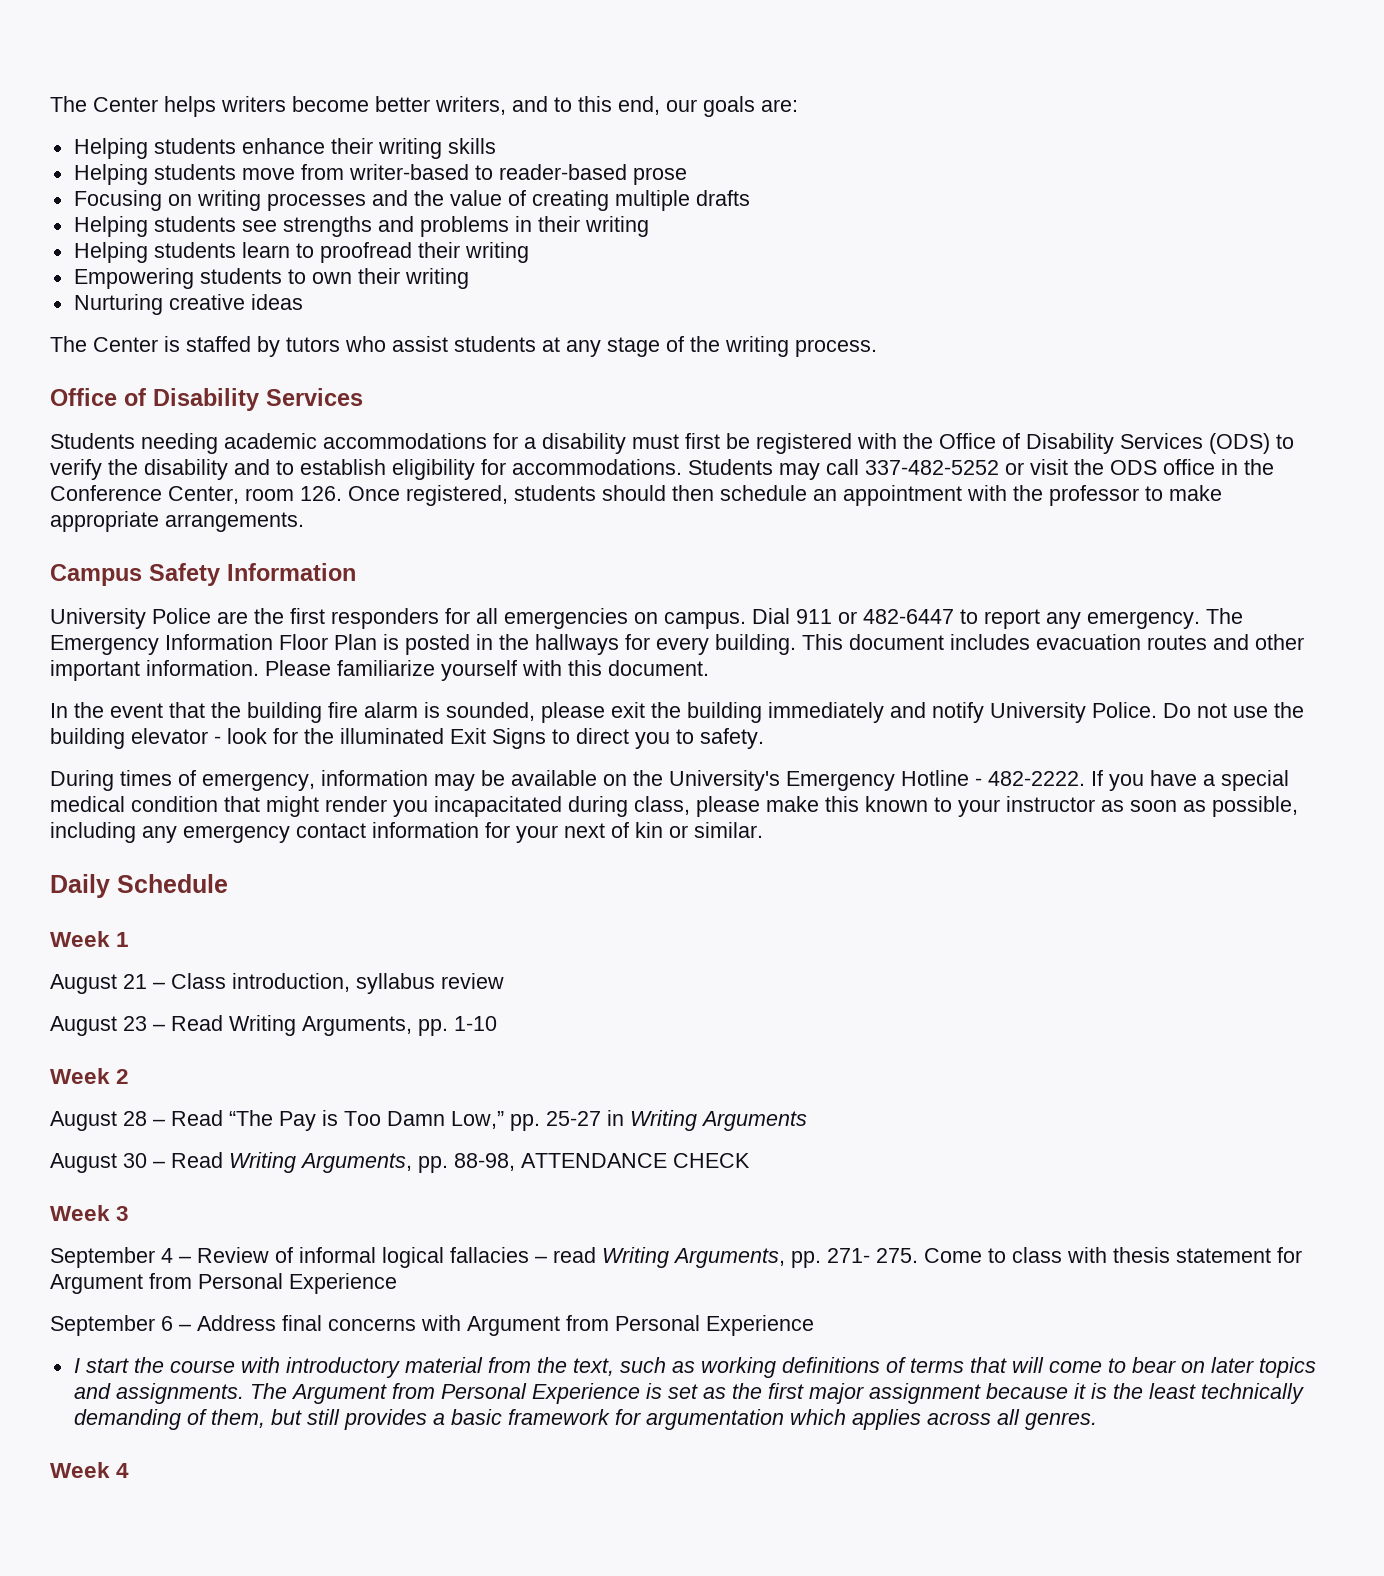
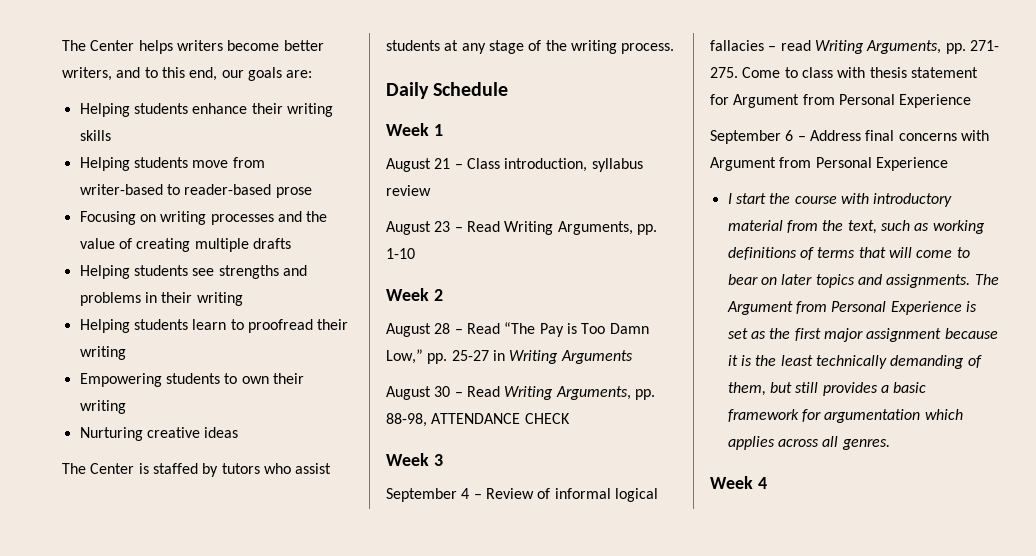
[50,388,363,411] [50,433,1294,454] [50,459,1274,480] [50,485,1222,506] [50,511,304,532] [50,563,356,586] [50,608,1243,629] [50,634,1304,655] [50,660,709,681] [50,702,1304,723] [50,728,764,749] [50,770,1289,791] [50,796,1298,817] [50,822,763,843] // Office of Disability Services // Students needing academic accommodations for a disability must first be registered with the Office of Disability Services (ODS) to verify the disability and to establish eligibility for accommodations. Students may call 337-482-5252 or visit the ODS office in the Conference Center, room 126. Once registered, students should then schedule an appointment with the professor to make appropriate arrangements. // Campus Safety Information // University Police are the first responders for all emergencies on campus. Dial 911 or 482-6447 to report any emergency. The Emergency Information Floor Plan is posted in the hallways for every building. This document includes evacuation routes and other important information. Please familiarize yourself with this document. // In the event that the building fire alarm is sounded, please exit the building immediately and notify University Police. Do not use the building elevator - look for the illuminated Exit Signs to direct you to safety. // During times of emergency, information may be available on the University's Emergency Hotline - 482-2222. If you have a special medical condition that might render you incapacitated during class, please make this known to your instructor as soon as possible, including any emergency contact information for your next of kin or similar. -> (675, 48) none

